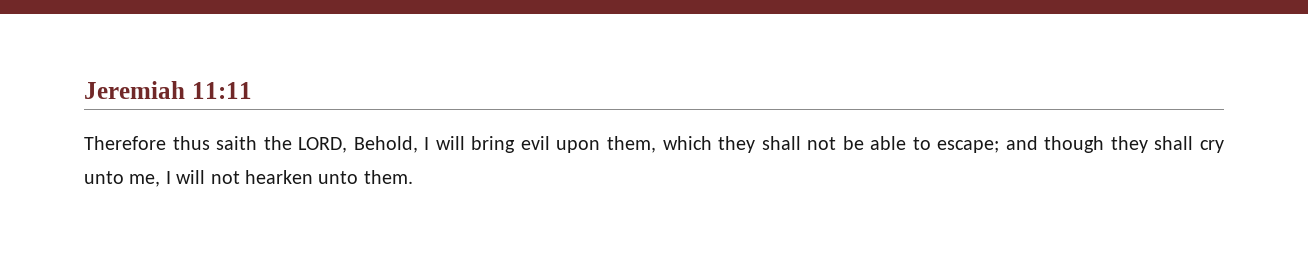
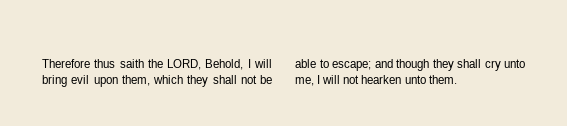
[84,81,252,99] Jeremiah 11:11 // -> (42, 63) none

